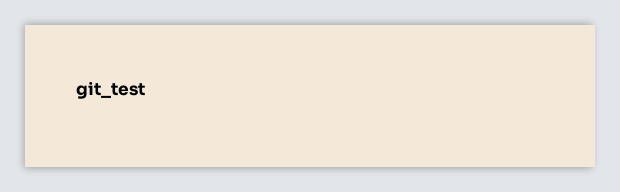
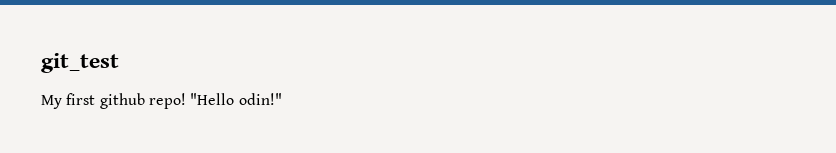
(145, 90) none -> [41,93,282,109] // My first github repo! "Hello odin!"

